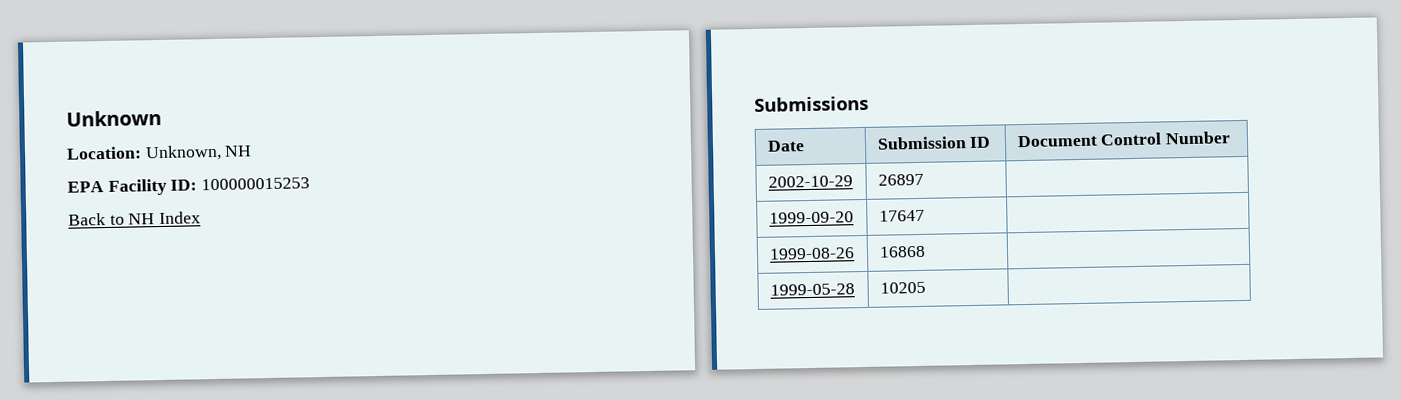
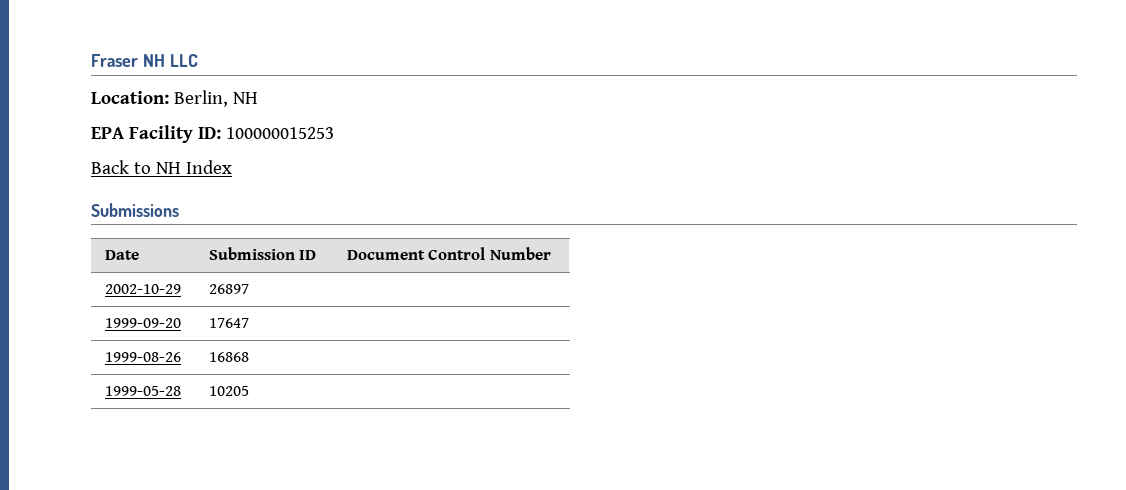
[66,109,162,127] Unknown -> [91,54,198,67] Fraser NH LLC
[144,144,222,162] Unknown, -> [173,90,228,107] Berlin,

